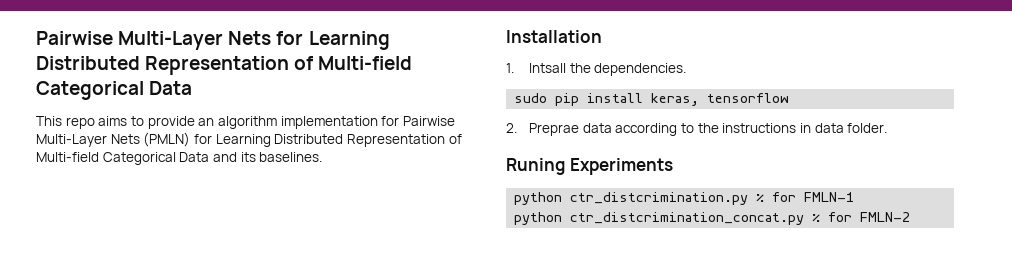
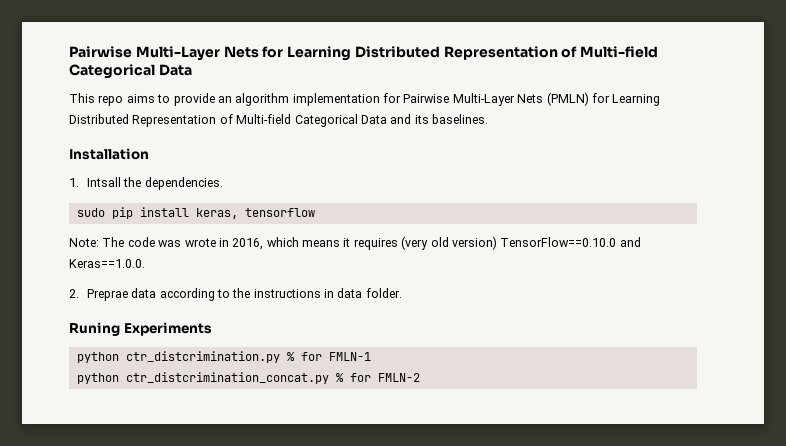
(790, 98) none -> [69,236,641,250] [69,259,145,268] // Note: The code was wrote in 2016, which means it requires (very old version) TensorFlow==0.10.0 and Keras==1.0.0.

